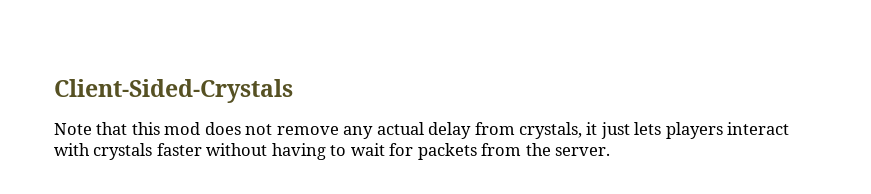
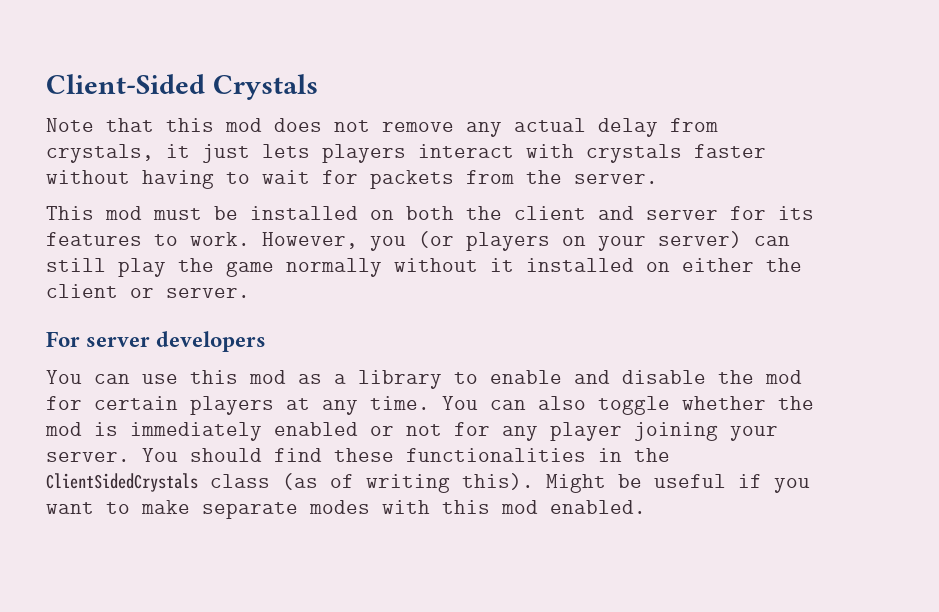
[54,79,293,103] Client-Sided-Crystals -> [46,74,318,100] Client-Sided Crystals
(611, 151) none -> [46,206,814,220] [46,231,790,251] [46,258,802,277] [46,284,250,298] [46,331,267,352] [46,370,802,389] [46,396,814,415] [45,422,778,441] [46,448,670,462] [46,473,810,493] [46,500,646,519] // This mod must be installed on both the client and server for its features to work. However, you (or players on your server) can still play the game normally without it installed on either the client or server. // For server developers // You can use this mod as a library to enable and disable the mod for certain players at any time. You can also toggle whether the mod is immediately enabled or not for any player joining your server. You should find these functionalities in the ClientSidedCrystals class (as of writing this). Might be useful if you want to make separate modes with this mod enabled.

